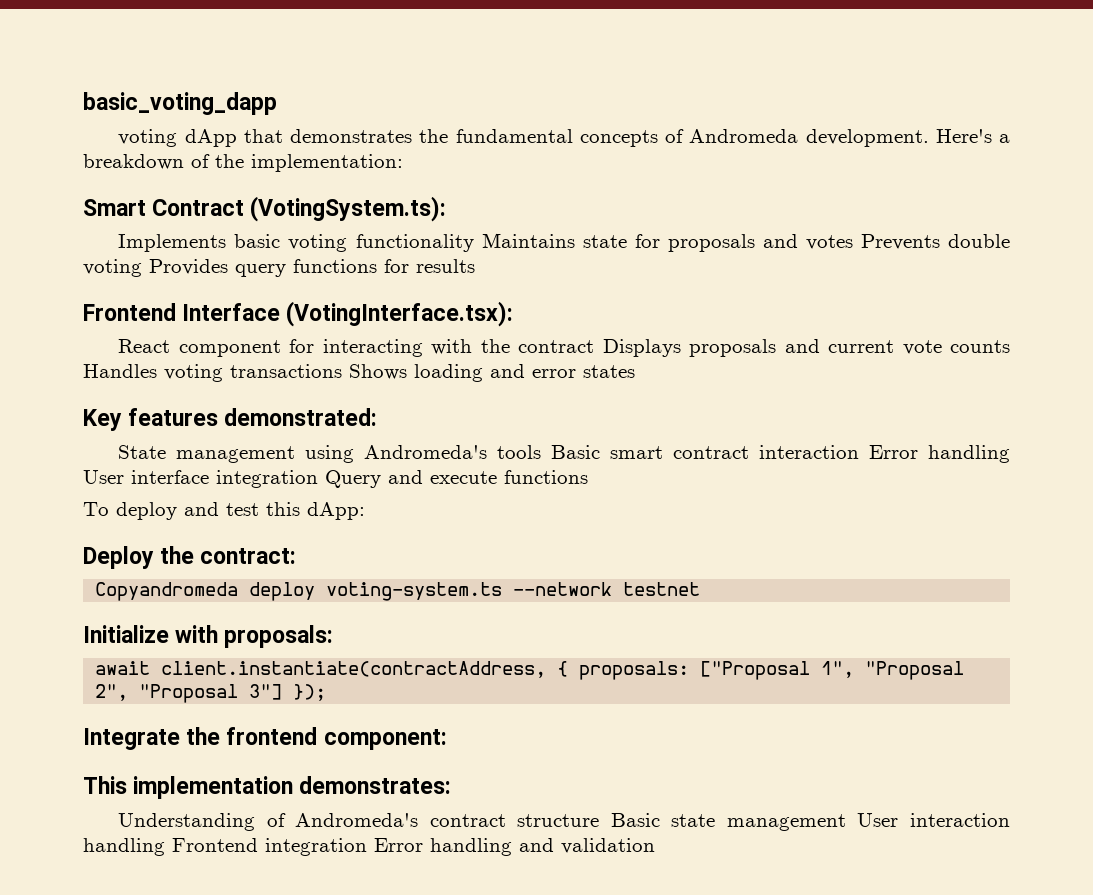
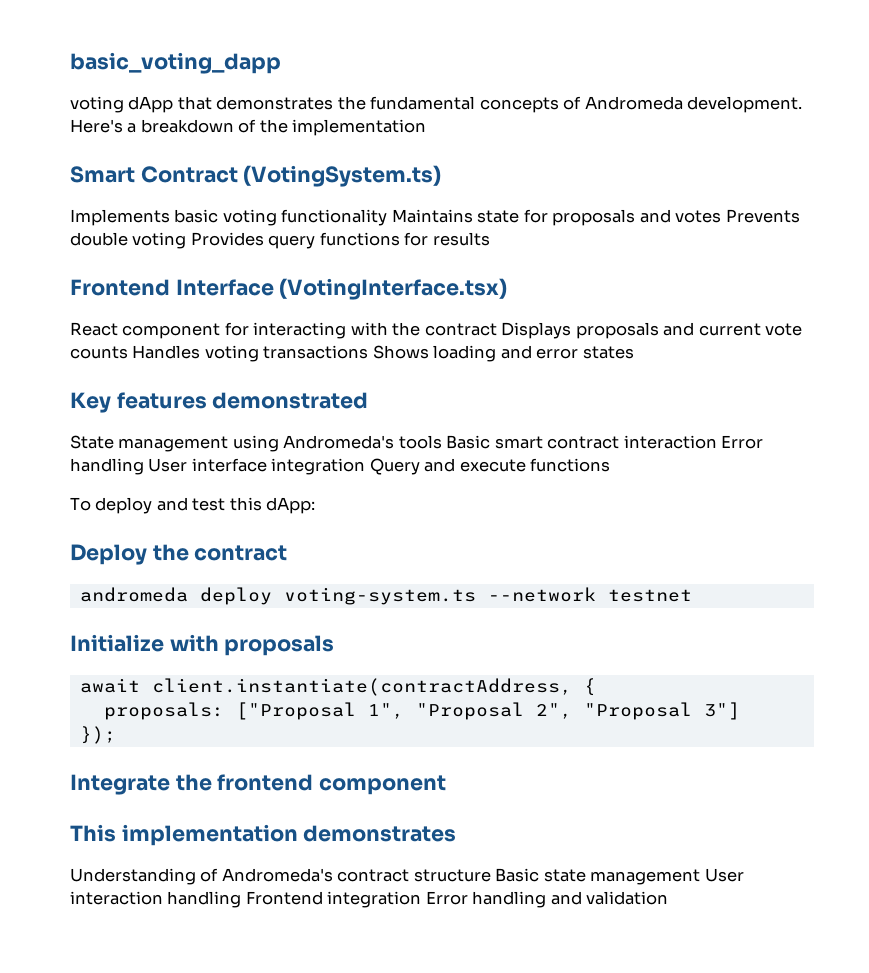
[251,154,403,172] implementation: -> [292,119,427,136] implementation
[250,196,447,222] (VotingSystem.ts): -> [243,165,442,187] (VotingSystem.ts)
[286,301,514,327] (VotingInterface.tsx): -> [279,278,508,300] (VotingInterface.tsx)
[224,408,378,426] demonstrated: -> [212,392,369,409] demonstrated
[200,548,297,564] [95,582,239,601] contract: // Copyandromeda -> [194,545,288,561] [79,587,188,602] contract // andromeda
[224,625,334,648] proposals: -> [224,635,335,656] proposals
(569, 669) none -> (596, 687) //
(283, 692) none -> (740, 711) //
[323,729,447,750] component: -> [319,775,447,795] component
[299,776,452,794] demonstrates: -> [303,825,457,842] demonstrates

